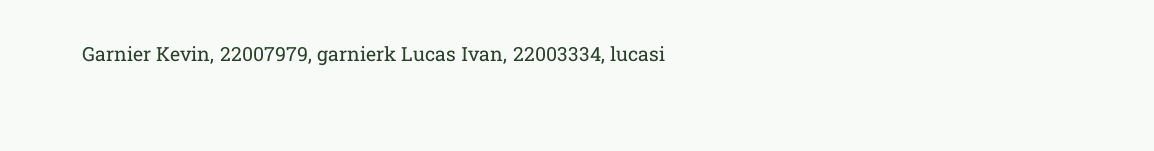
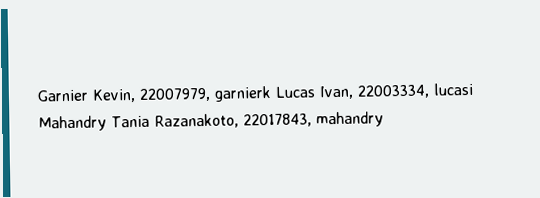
(665, 54) none -> [38,111,384,132] Mahandry Tania Razanakoto, 22017843, mahandry

